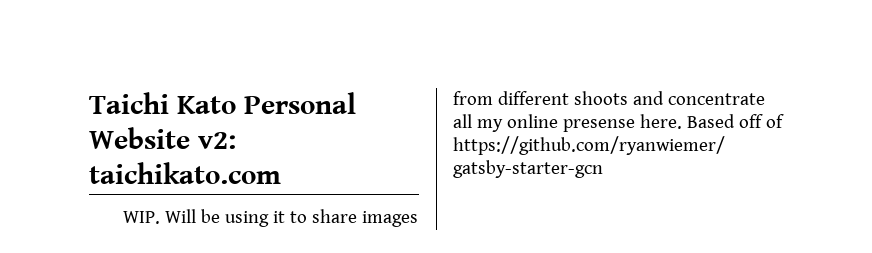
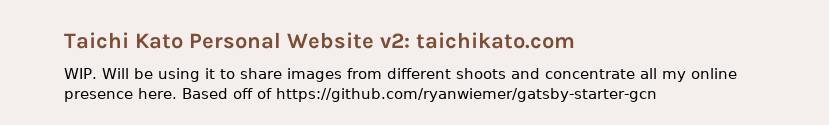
[562,119,635,132] presense -> [64,91,133,102] presence

